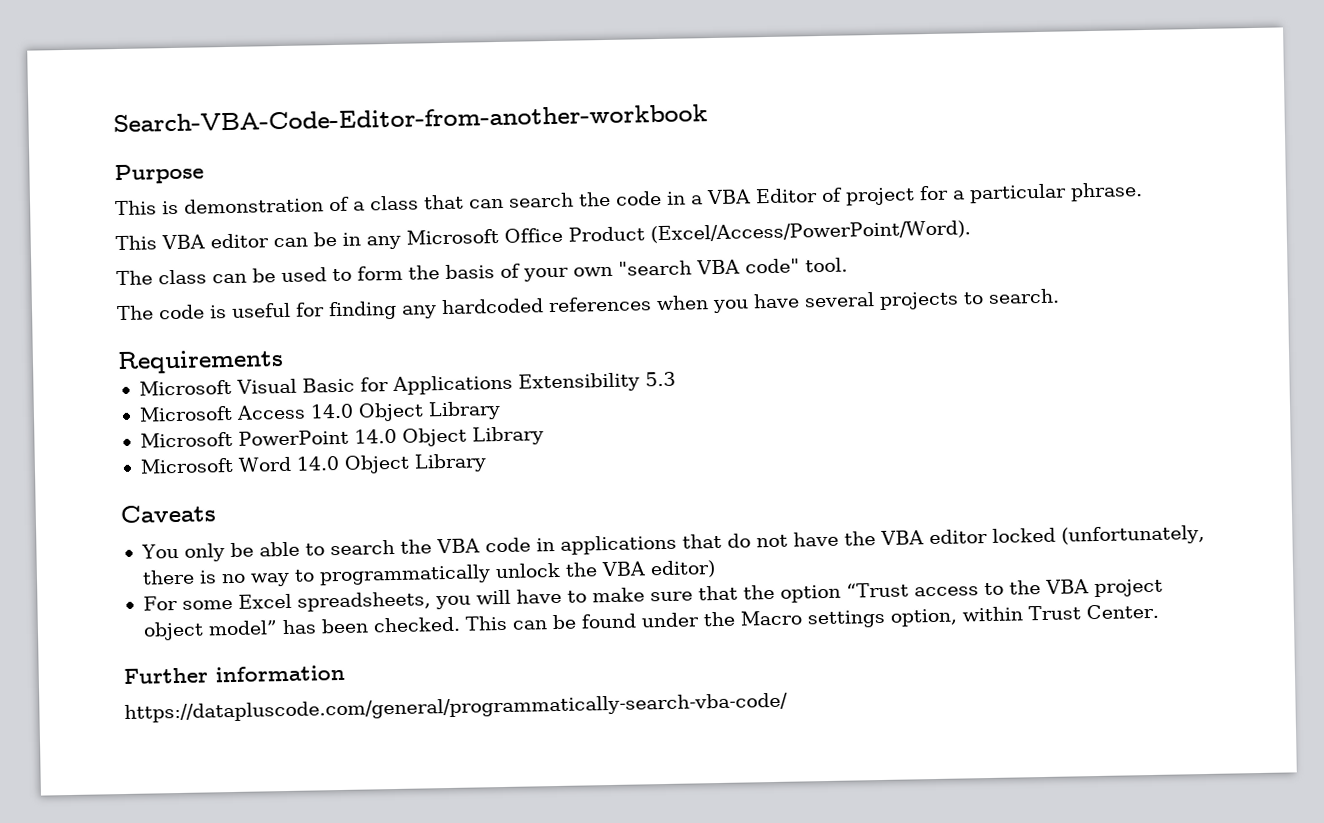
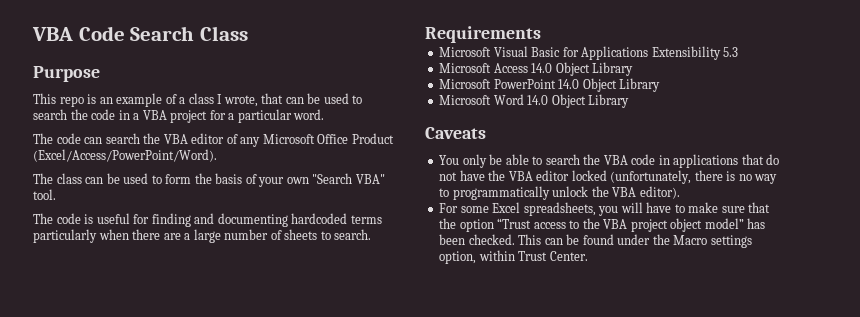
[113,104,708,133] [114,163,204,185] [115,194,504,216] Search-VBA-Code-Editor-from-another-workbook // Purpose // This is demonstration of a class that can -> [32,26,248,41] [33,66,100,82] [33,93,363,107] VBA Code Search Class // Purpose // This repo is an example of a class I wrote, that can be used to
[755,187,843,204] Editor of -> (167, 115) none
[1070,182,1143,202] [115,231,361,251] phrase. // This VBA editor can be in -> [293,109,325,120] [33,133,238,144] word. // The code can search the VBA editor of
[618,258,800,276] "search VBA code" -> [312,173,385,184] "Search VBA"
[401,291,959,319] any hardcoded references when you have several projects -> [194,213,382,227] [33,229,318,243] and documenting hardcoded terms particularly when there are a large number of sheets
[649,560,716,579] editor) -> [639,186,680,199] editor).
[123,664,345,685] [124,692,788,723] // Further information // https://datapluscode.com/general/programmatically-search-vba-code/ -> (588, 256) none

